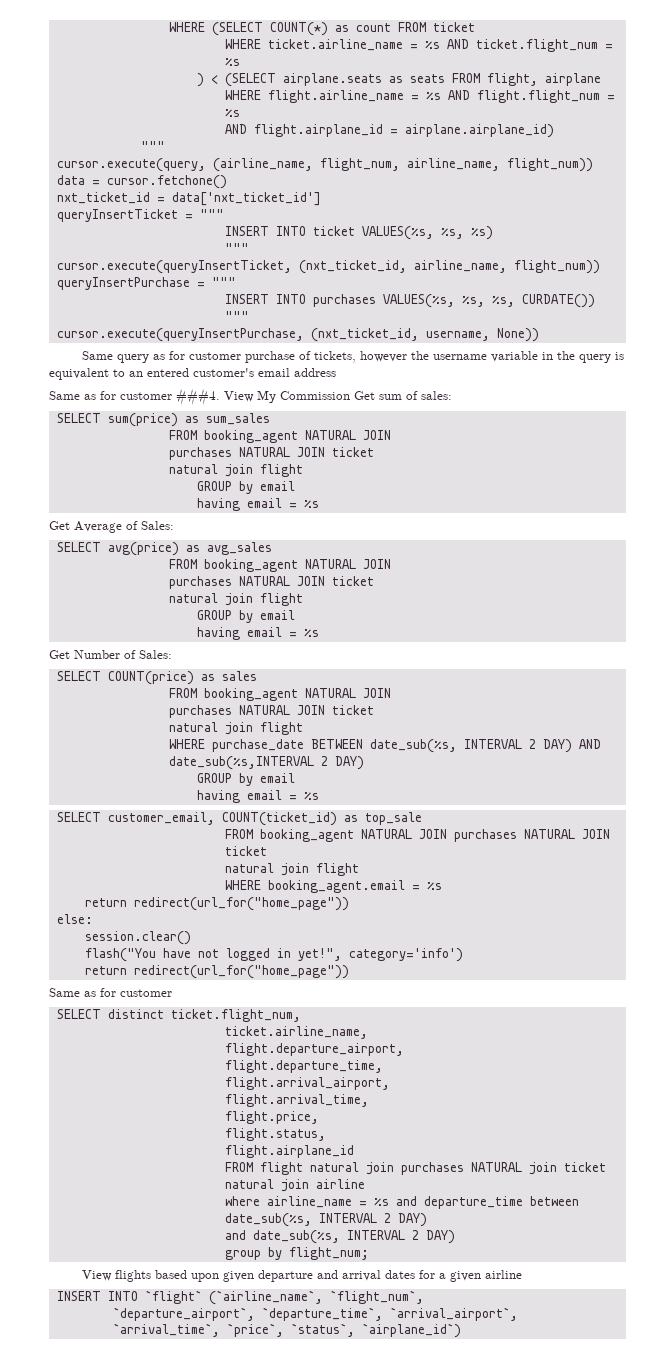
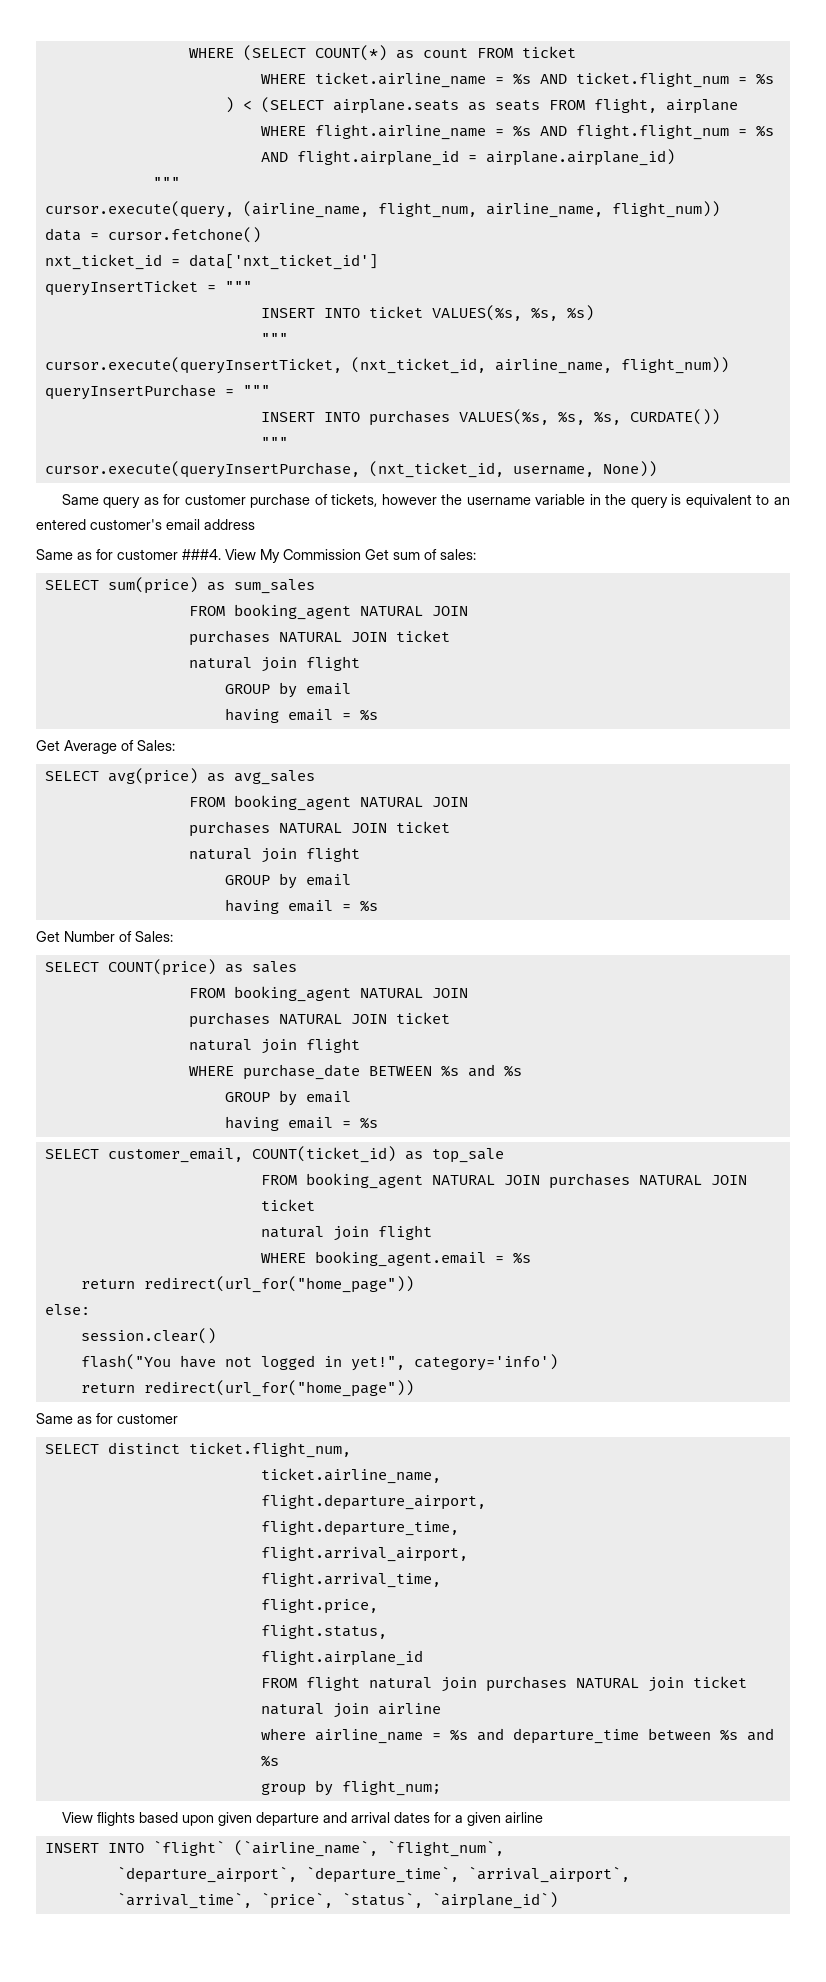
[369,739,601,753] [168,756,364,770] date_sub(%s, INTERVAL 2 DAY) AND date_sub(%s,INTERVAL 2 DAY) -> [440,1064,522,1077] %s and %s
[224,1213,427,1227] [224,1230,455,1244] date_sub(%s, INTERVAL 2 DAY) // and date_sub(%s, INTERVAL 2 DAY) -> [719,1728,774,1741] [260,1755,279,1767] %s and %s

